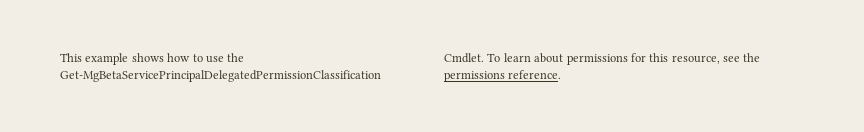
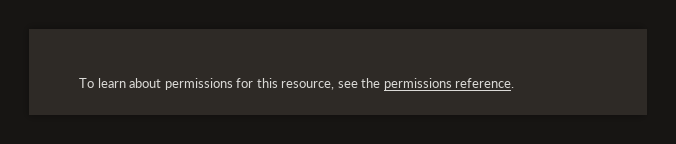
[60,53,245,65] [60,70,381,82] [444,53,484,63] This example shows how to use the Get-MgBetaServicePrincipalDelegatedPermissionClassification Cmdlet. -> (79, 83) none

